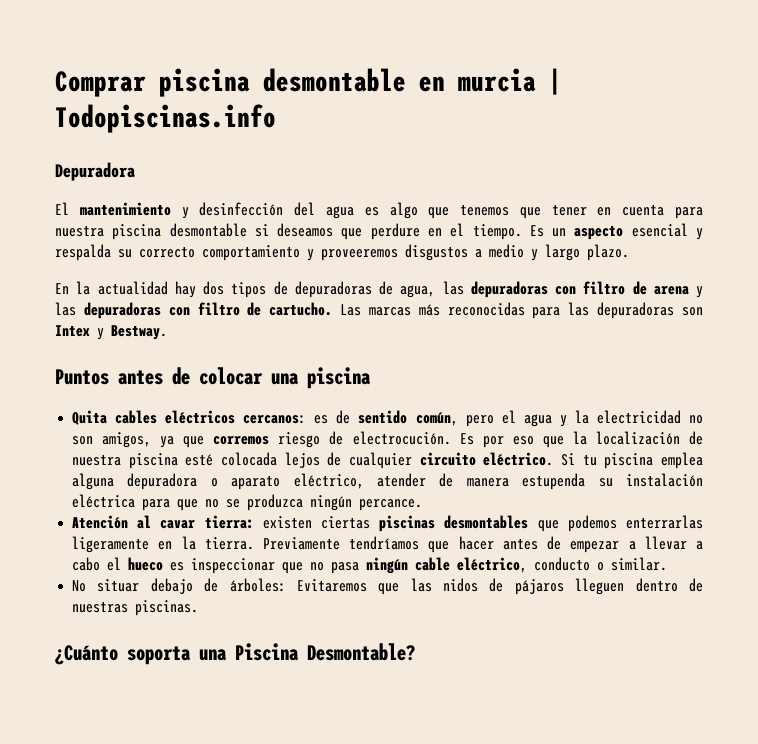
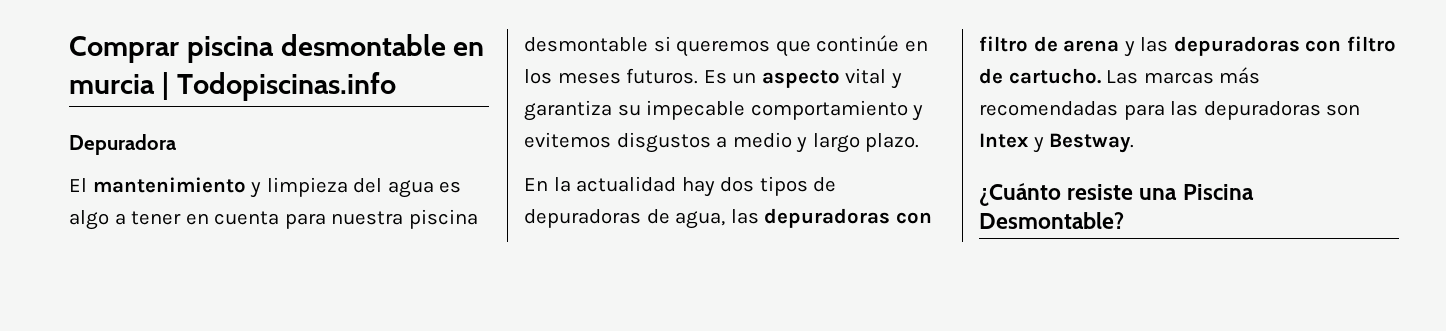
[199,202,284,216] desinfección -> [266,177,348,197] limpieza
[428,205,541,219] que tenemos que -> [114,213,126,225] a
[277,223,703,240] [55,244,195,261] deseamos que perdure en el tiempo. Es un aspecto esencial y respalda su correcto -> [676,35,928,57] [524,68,902,89] [524,100,746,121] queremos que continúe en los meses futuros. Es un aspecto vital y garantiza su impecable
[321,249,398,261] proveeremos -> [524,132,611,148] evitemos
[447,302,525,316] reconocidas -> [979,101,1118,116] recomendadas
[55,367,371,389] [72,410,703,427] [72,431,703,448] [72,452,704,469] [72,473,703,490] [72,494,423,511] [72,515,703,532] [72,536,703,553] [72,557,668,574] [72,578,704,595] [72,600,199,616] // Puntos antes de colocar una piscina // Quita cables eléctricos cercanos: es de sentido común, pero el agua y la electricidad no son amigos, ya que corremos riesgo de electrocución. Es por eso que la localización de nuestra piscina esté colocada lejos de cualquier circuito eléctrico. Si tu piscina emplea alguna depuradora o aparato eléctrico, atender de manera estupenda su instalación eléctrica para que no se produzca ningún percance. // Atención al cavar tierra: existen ciertas piscinas desmontables que podemos enterrarlas ligeramente en la tierra. Previamente tendríamos que hacer antes de empezar a llevar a cabo el hueco es inspeccionar que no pasa ningún cable eléctrico, conducto o similar. // No situar debajo de árboles: Evitaremos que las nidos de pájaros lleguen dentro de nuestras piscinas. -> (1135, 143) none
[127,646,191,665] soporta -> [1067,184,1134,200] resiste

